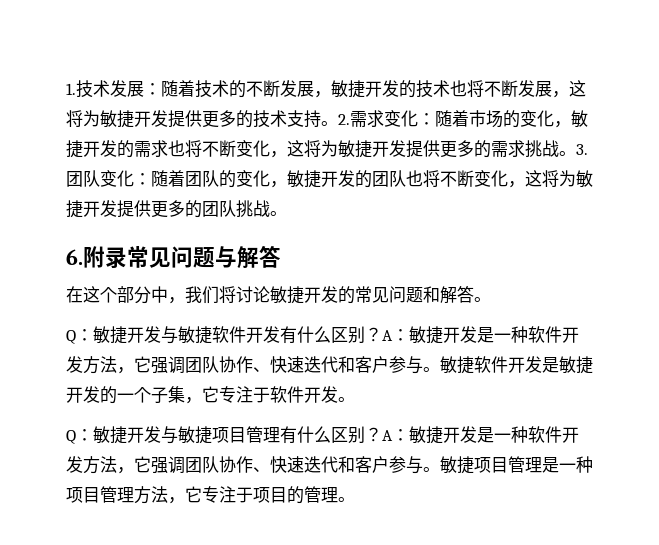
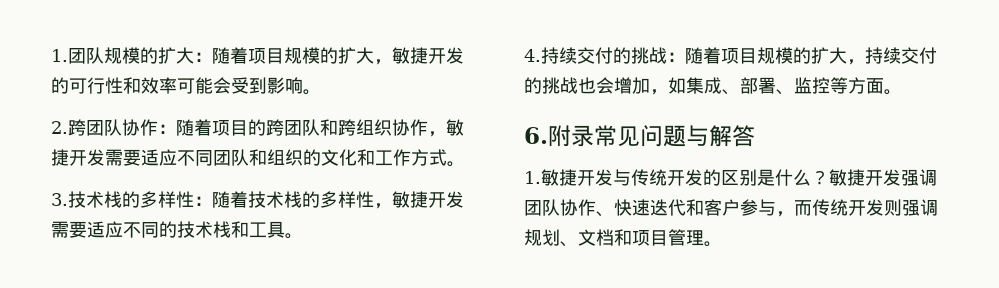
[66,80,586,98] [66,110,588,128] [66,140,588,158] [66,170,593,188] [66,200,270,218] 1.技术发展：随着技术的不断发展，敏捷开发的技术也将不断发展，这将为敏捷开发提供更多的技术支持。2.需求变化：随着市场的变化，敏捷开发的需求也将不断变化，这将为敏捷开发提供更多的需求挑战。3.团队变化：随着团队的变化，敏捷开发的团队也将不断变化，这将为敏捷开发提供更多的团队挑战 -> [51,47,464,65] [51,77,321,95] [51,119,464,137] [51,149,465,167] [51,191,464,209] [51,221,303,239] [524,47,937,65] [524,77,884,95] 1.团队规模的扩大：随着项目规模的扩大，敏捷开发的可行性和效率可能会受到影响。 // 2.跨团队协作：随着项目的跨团队和跨组织协作，敏捷开发需要适应不同团队和组织的文化和工作方式。 // 3.技术栈的多样性：随着技术栈的多样性，敏捷开发需要适应不同的技术栈和工具。 // 4.持续交付的挑战：随着项目规模的扩大，持续交付的挑战也会增加，如集成、部署、监控等方面
[66,285,491,304] [66,326,579,344] [66,356,593,374] [66,386,355,404] [66,426,579,444] [66,456,593,474] [66,486,304,504] 在这个部分中，我们将讨论敏捷开发的常见问题和解答。 // Q：敏捷开发与敏捷软件开发有什么区别？A：敏捷开发是一种软件开发方法，它强调团队协作、快速迭代和客户参与。敏捷软件开发是敏捷开发的一个子集，它专注于软件开发。 // Q：敏捷开发与敏捷项目管理有什么区别？A：敏捷开发是一种软件开发方法，它强调团队协作、快速迭代和客户参与。敏捷项目管理是一种项目管理方法，它专注于项目的 -> [524,169,937,186] [524,199,938,217] [524,229,668,247] 1.敏捷开发与传统开发的区别是什么？敏捷开发强调团队协作、快速迭代和客户参与，而传统开发则强调规划、文档和项目

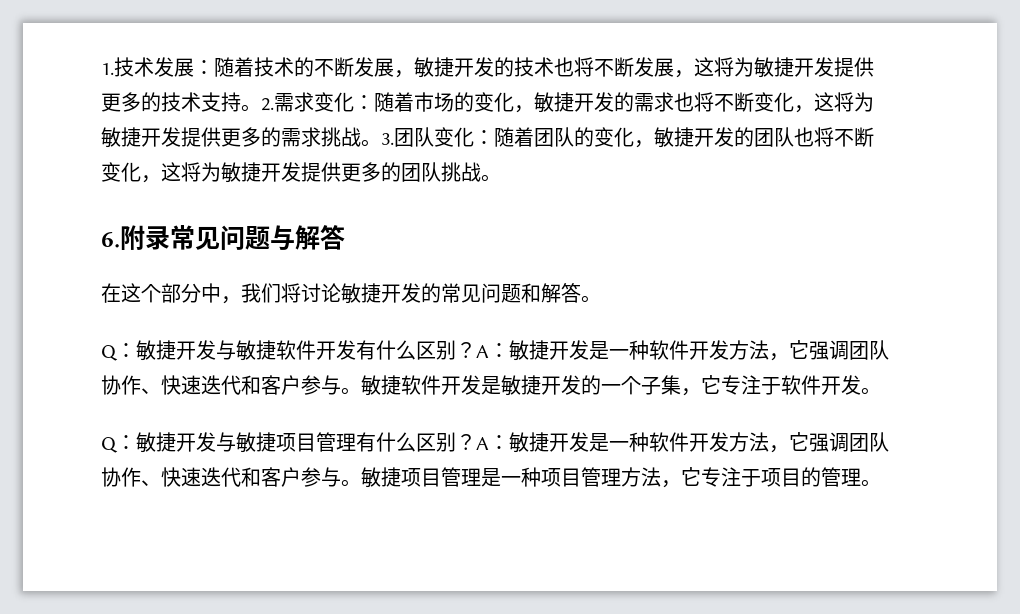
[51,47,464,65] [51,77,321,95] [51,119,464,137] [51,149,465,167] [51,191,464,209] [51,221,303,239] [524,47,937,65] [524,77,884,95] 1.团队规模的扩大：随着项目规模的扩大，敏捷开发的可行性和效率可能会受到影响。 // 2.跨团队协作：随着项目的跨团队和跨组织协作，敏捷开发需要适应不同团队和组织的文化和工作方式。 // 3.技术栈的多样性：随着技术栈的多样性，敏捷开发需要适应不同的技术栈和工具。 // 4.持续交付的挑战：随着项目规模的扩大，持续交付的挑战也会增加，如集成、部署、监控等方面 -> [101,57,874,78] [101,92,874,113] [101,127,874,148] [101,162,481,183] 1.技术发展：随着技术的不断发展，敏捷开发的技术也将不断发展，这将为敏捷开发提供更多的技术支持。2.需求变化：随着市场的变化，敏捷开发的需求也将不断变化，这将为敏捷开发提供更多的需求挑战。3.团队变化：随着团队的变化，敏捷开发的团队也将不断变化，这将为敏捷开发提供更多的团队挑战
[524,169,937,186] [524,199,938,217] [524,229,668,247] 1.敏捷开发与传统开发的区别是什么？敏捷开发强调团队协作、快速迭代和客户参与，而传统开发则强调规划、文档和项目 -> [101,283,601,304] [101,340,889,361] [101,375,881,396] [101,432,889,453] [101,467,821,488] 在这个部分中，我们将讨论敏捷开发的常见问题和解答。 // Q：敏捷开发与敏捷软件开发有什么区别？A：敏捷开发是一种软件开发方法，它强调团队协作、快速迭代和客户参与。敏捷软件开发是敏捷开发的一个子集，它专注于软件开发。 // Q：敏捷开发与敏捷项目管理有什么区别？A：敏捷开发是一种软件开发方法，它强调团队协作、快速迭代和客户参与。敏捷项目管理是一种项目管理方法，它专注于项目的

